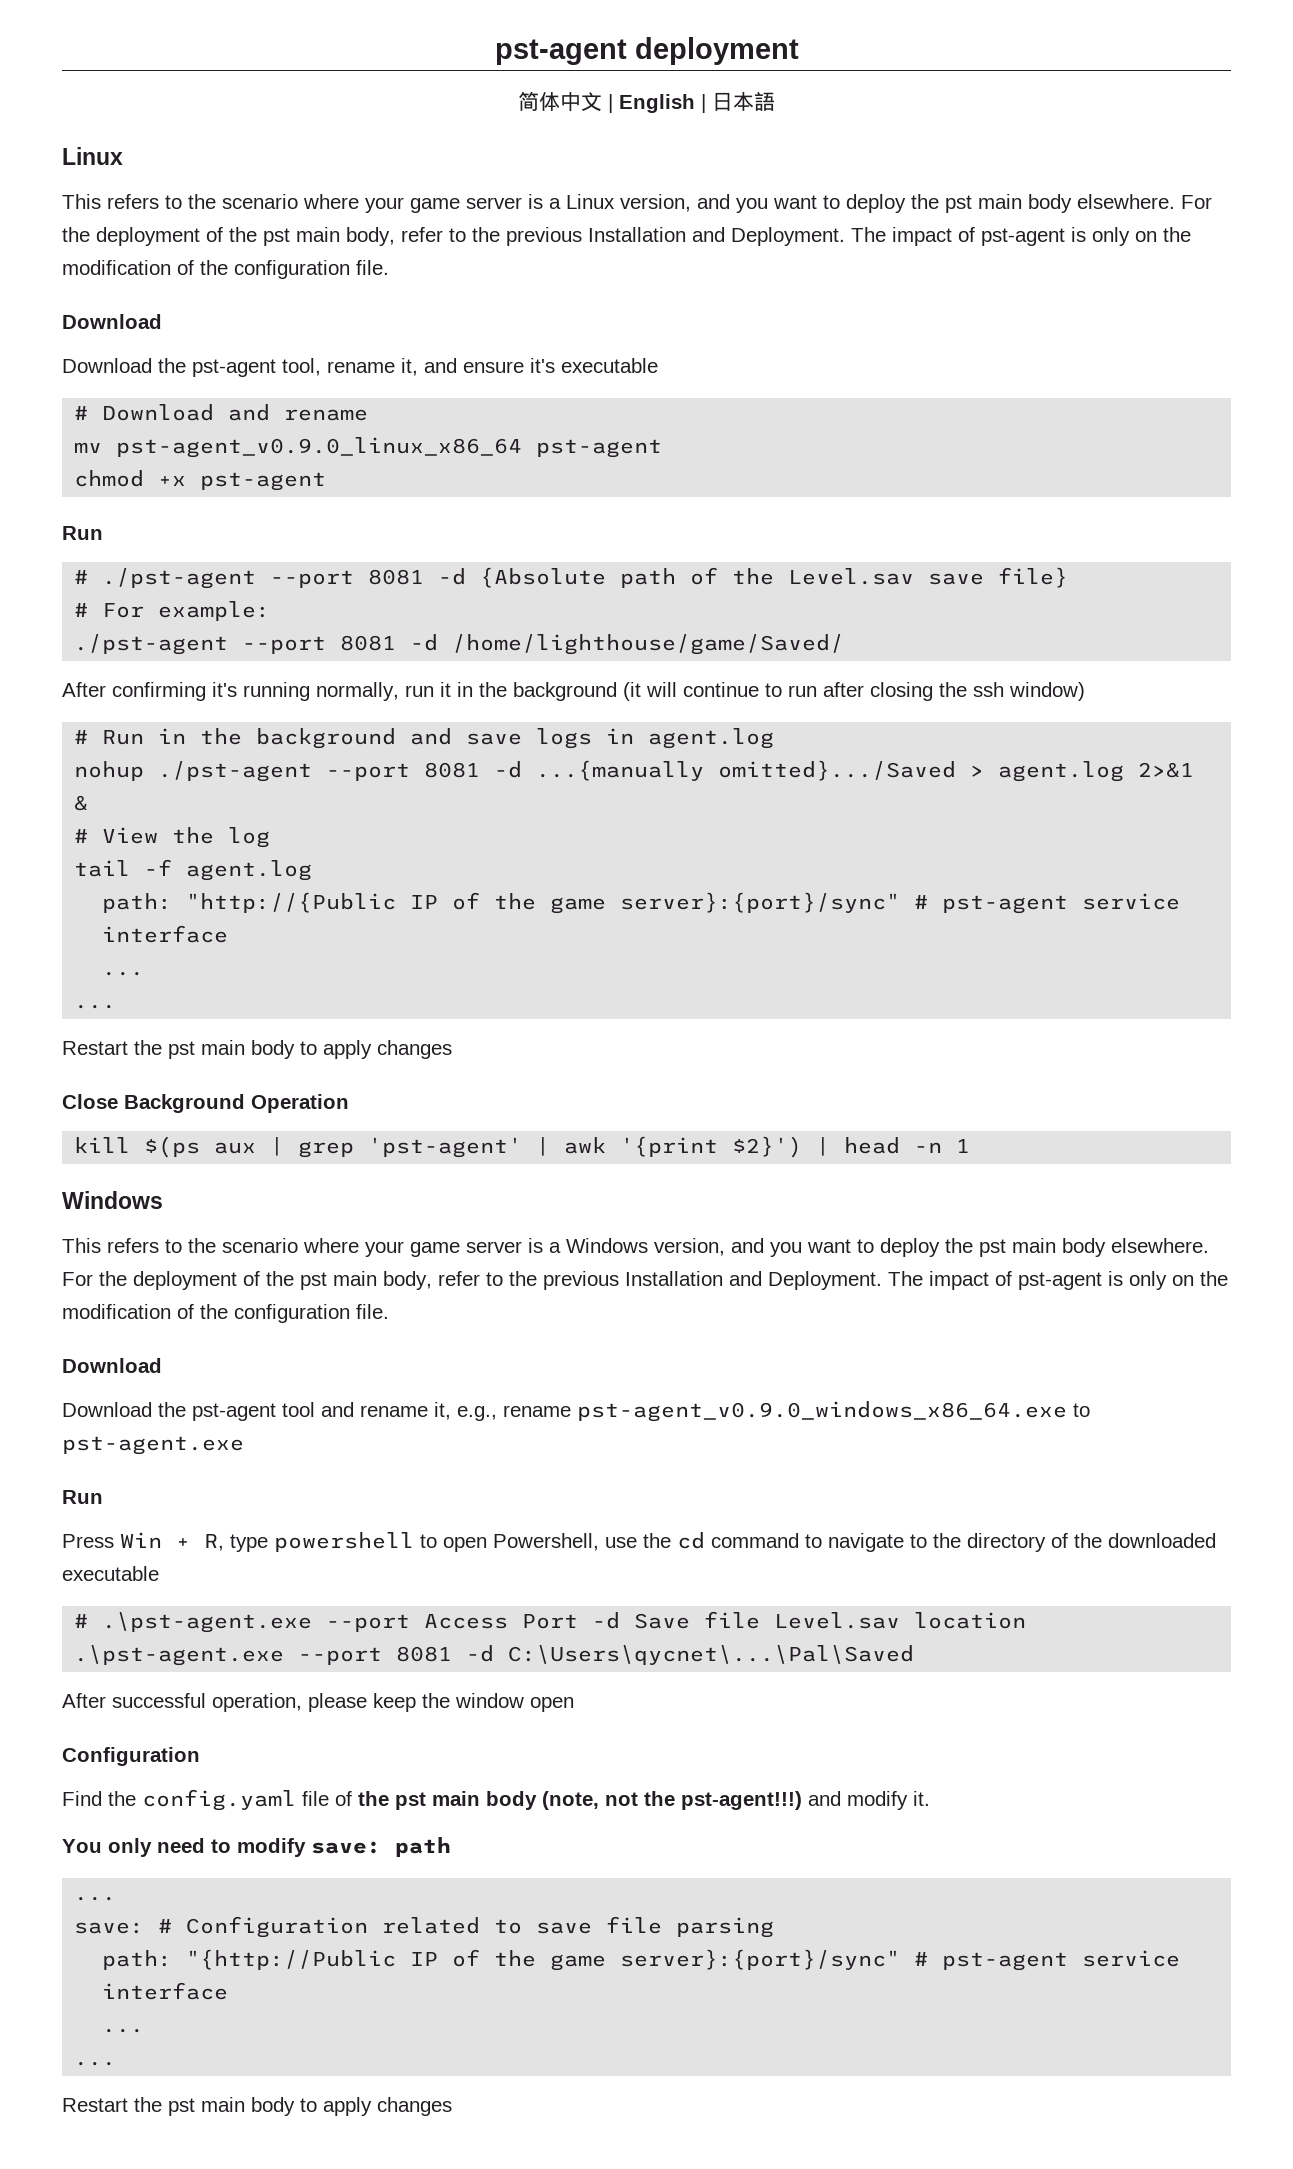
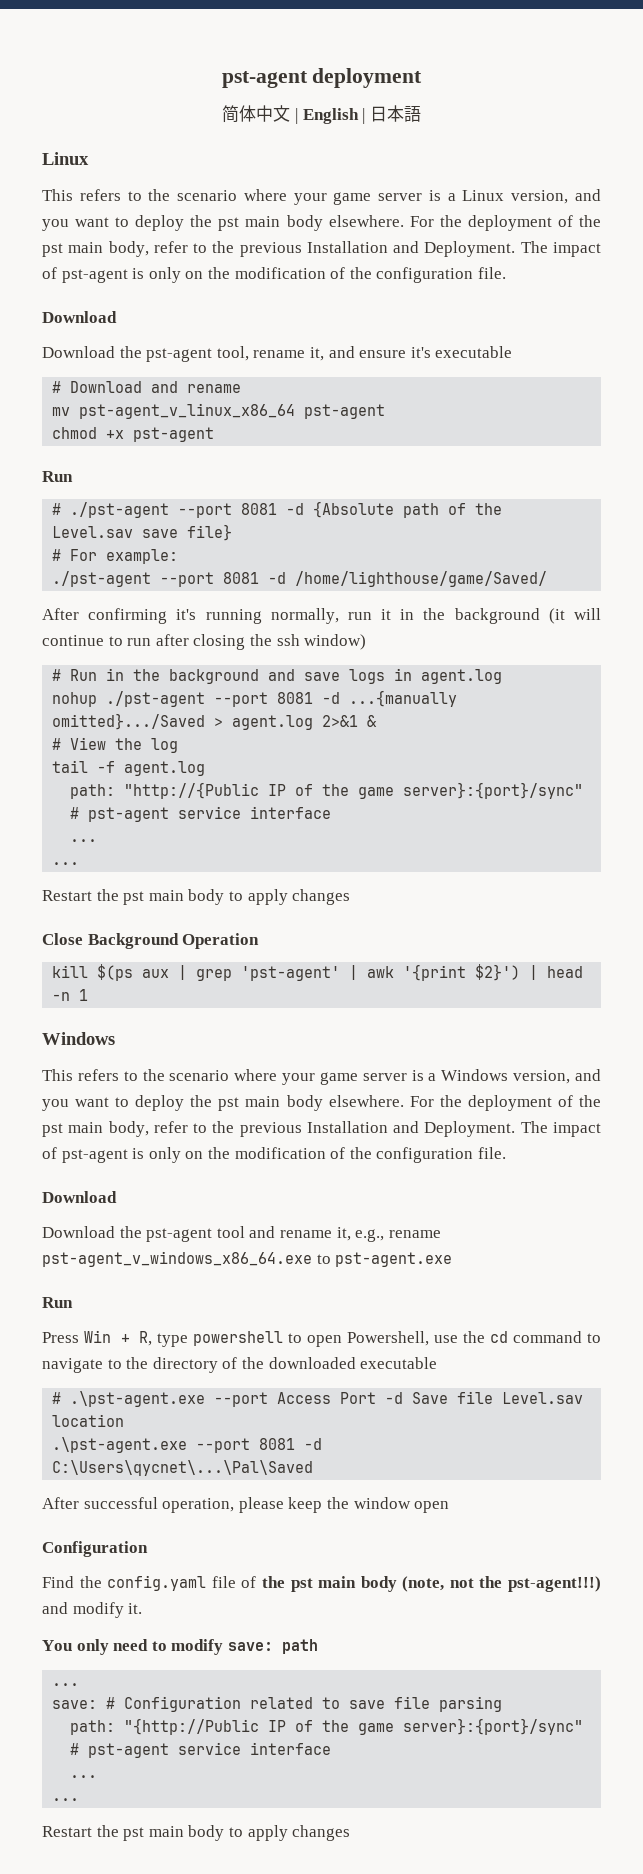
[116,437,523,458] pst-agent_v0.9.0_linux_x86_64 -> [79,403,296,419] pst-agent_v_linux_x86_64
[577,1401,1067,1422] pst-agent_v0.9.0_windows_x86_64.exe -> [42,1251,312,1267] pst-agent_v_windows_x86_64.exe

